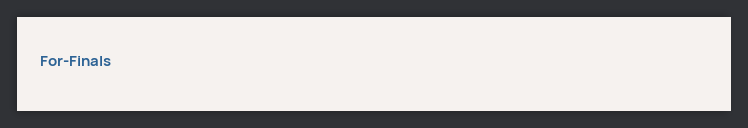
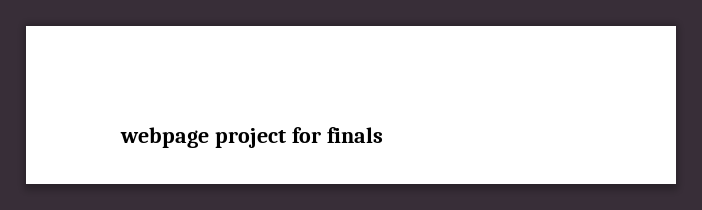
[40,56,111,66] For-Finals -> [120,127,383,148] webpage project for finals

